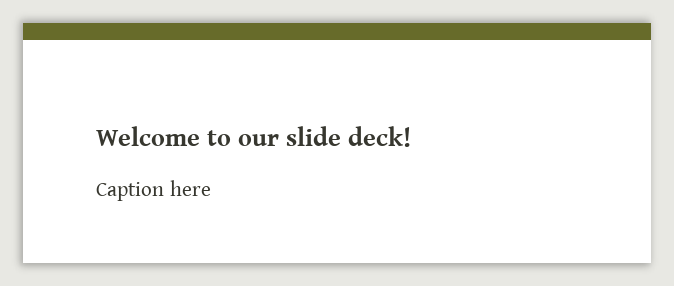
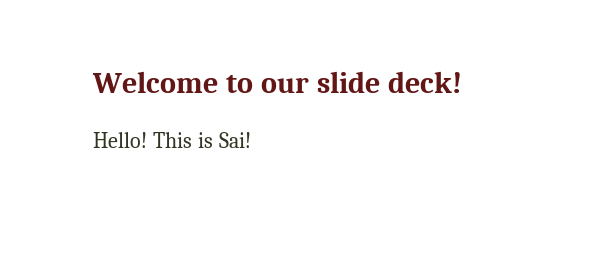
[96,180,211,201] Caption here -> [93,132,251,148] Hello! This is Sai!

